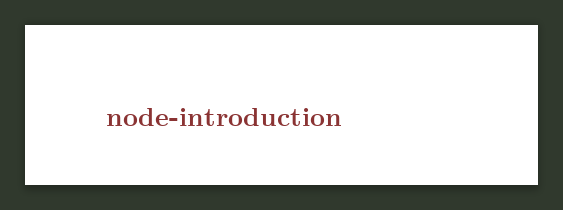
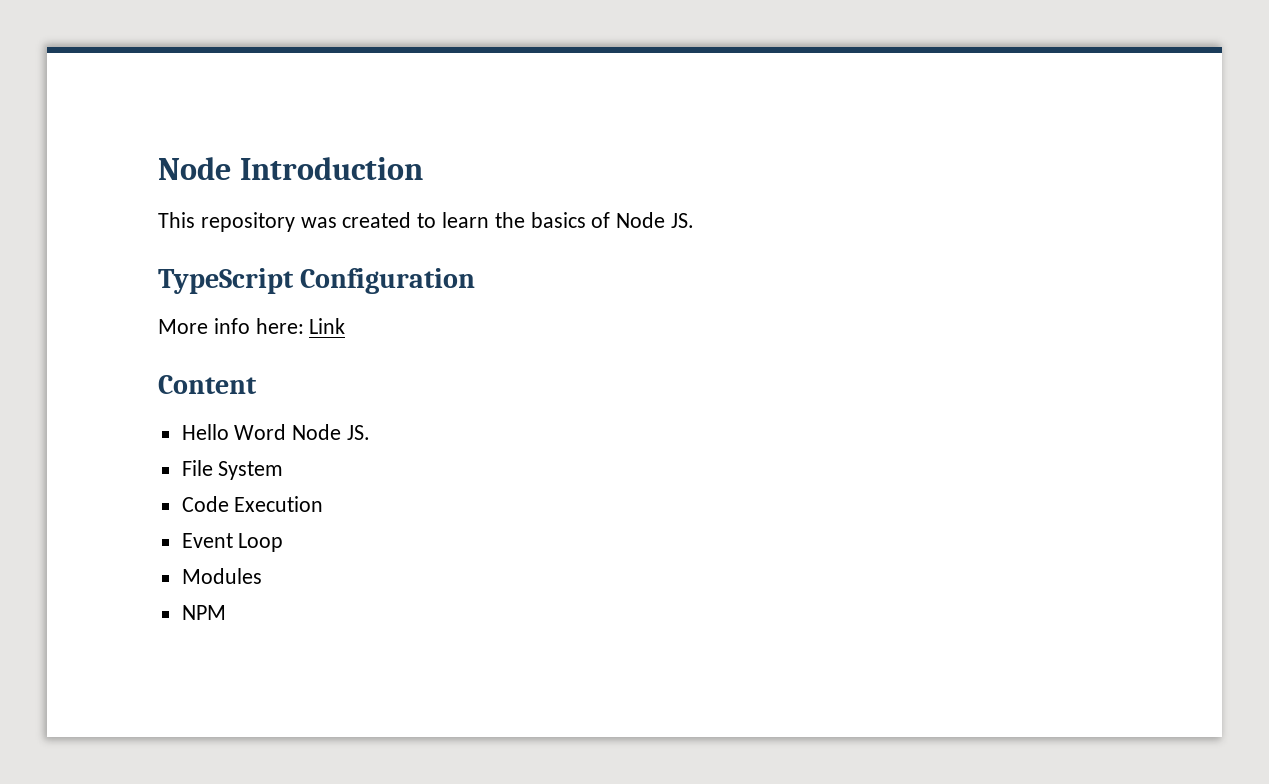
[106,108,342,126] node-introduction -> [158,157,423,180] [158,212,695,232] [158,268,476,294] [158,318,346,334] [158,375,257,394] [181,424,371,440] [181,460,284,480] [181,496,324,512] [181,533,284,552] [181,568,262,584] [181,605,226,620] Node Introduction // This repository was created to learn the basics of Node JS. // TypeScript Configuration // More info here: Link // Content // Hello Word Node JS. // File System // Code Execution // Event Loop // Modules // NPM

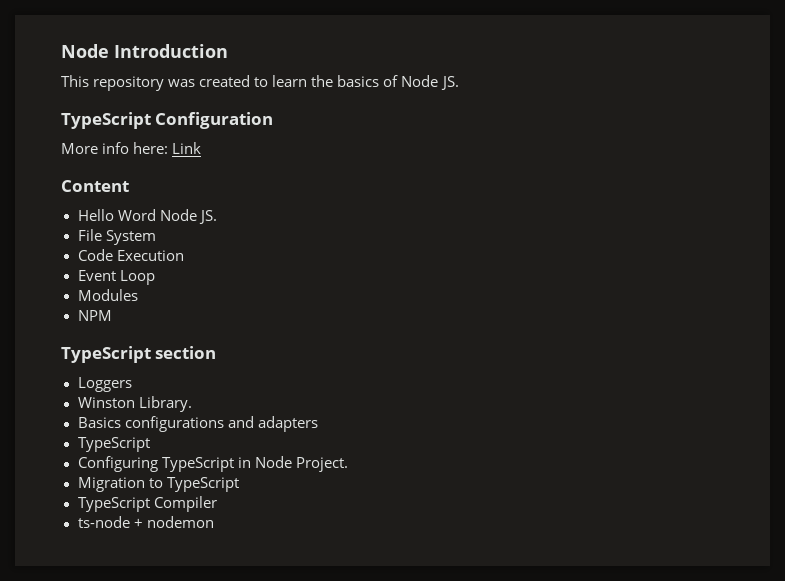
(226, 612) none -> [61,346,217,363] [77,377,132,392] [77,396,192,412] [77,416,318,432] [77,437,150,452] [77,456,348,472] [77,477,239,492] [77,496,217,512] [77,516,214,528] // TypeScript section // Loggers // Winston Library. // Basics configurations and adapters // TypeScript // Configuring TypeScript in Node Project. // Migration to TypeScript // TypeScript Compiler // ts-node + nodemon

